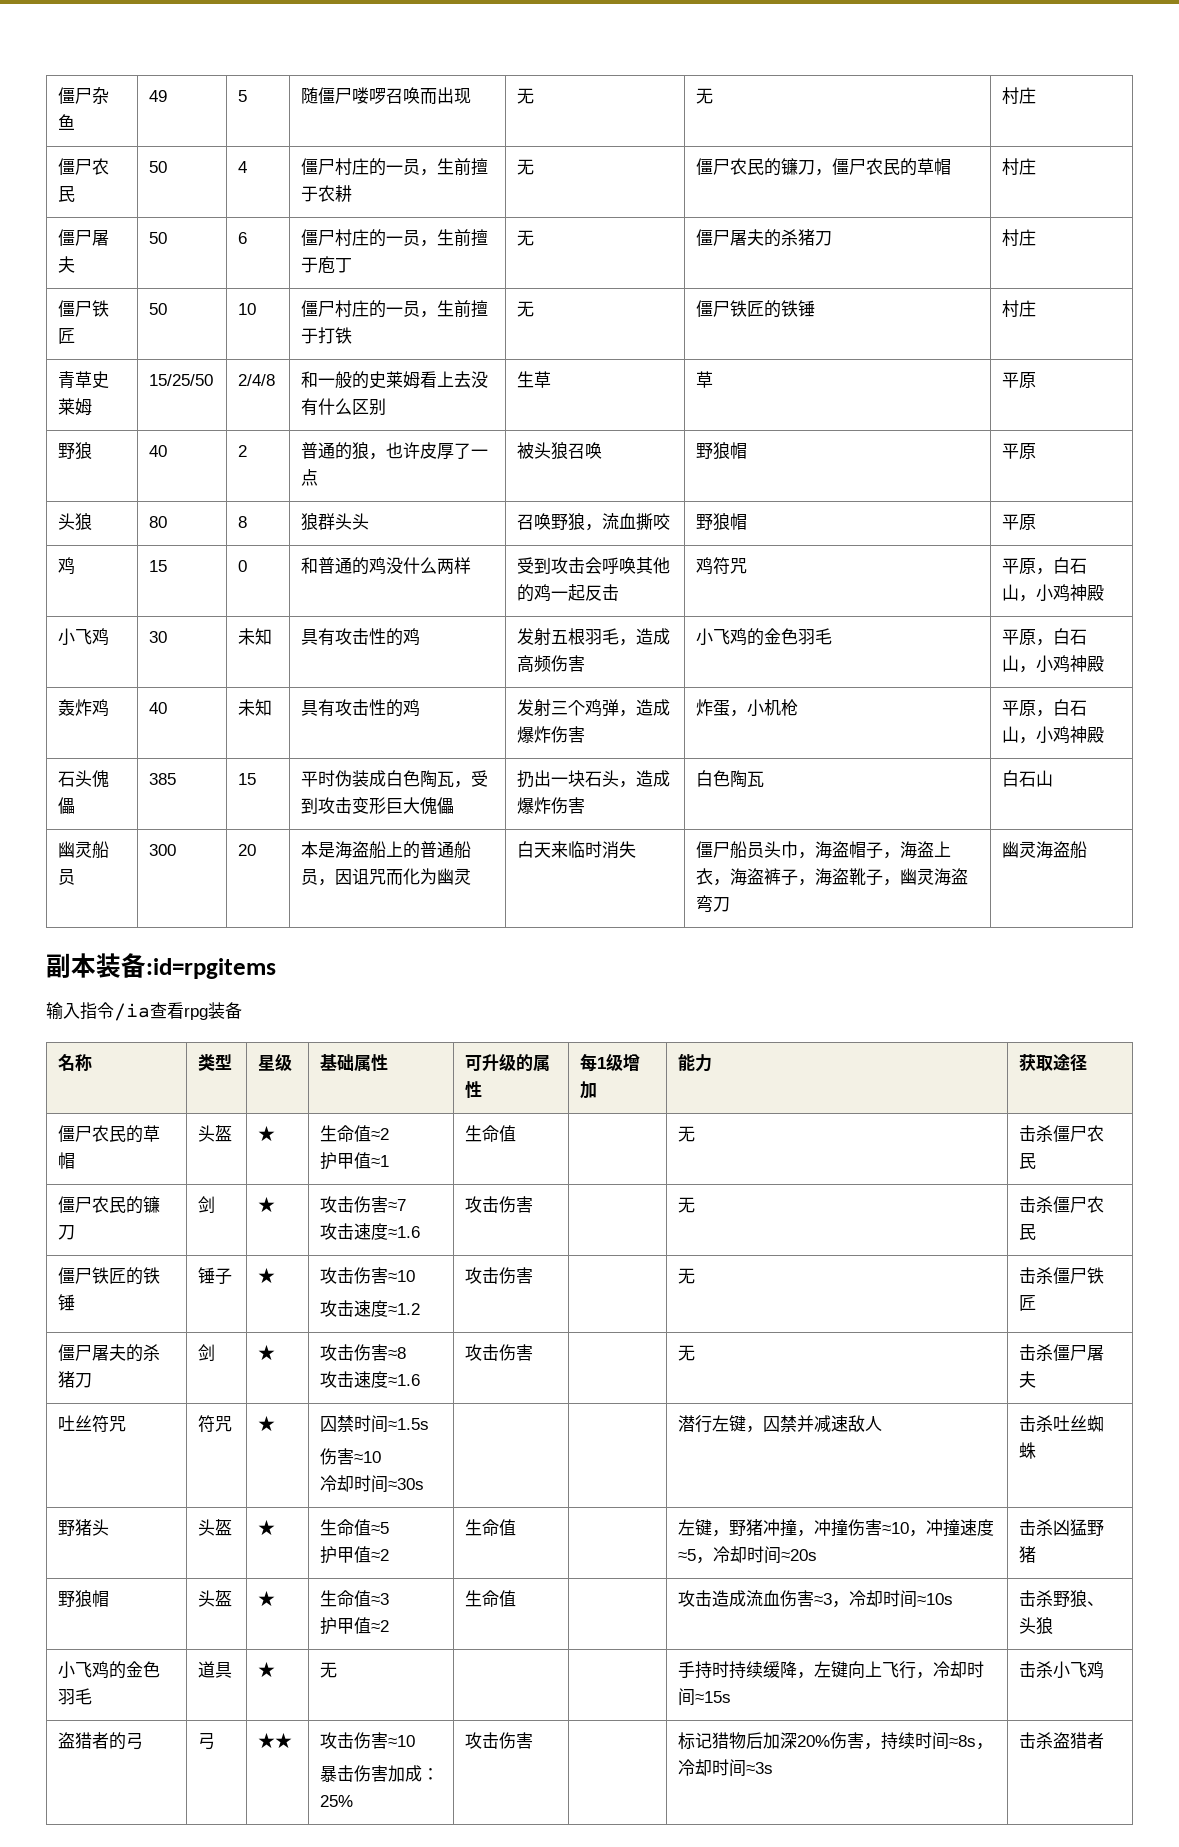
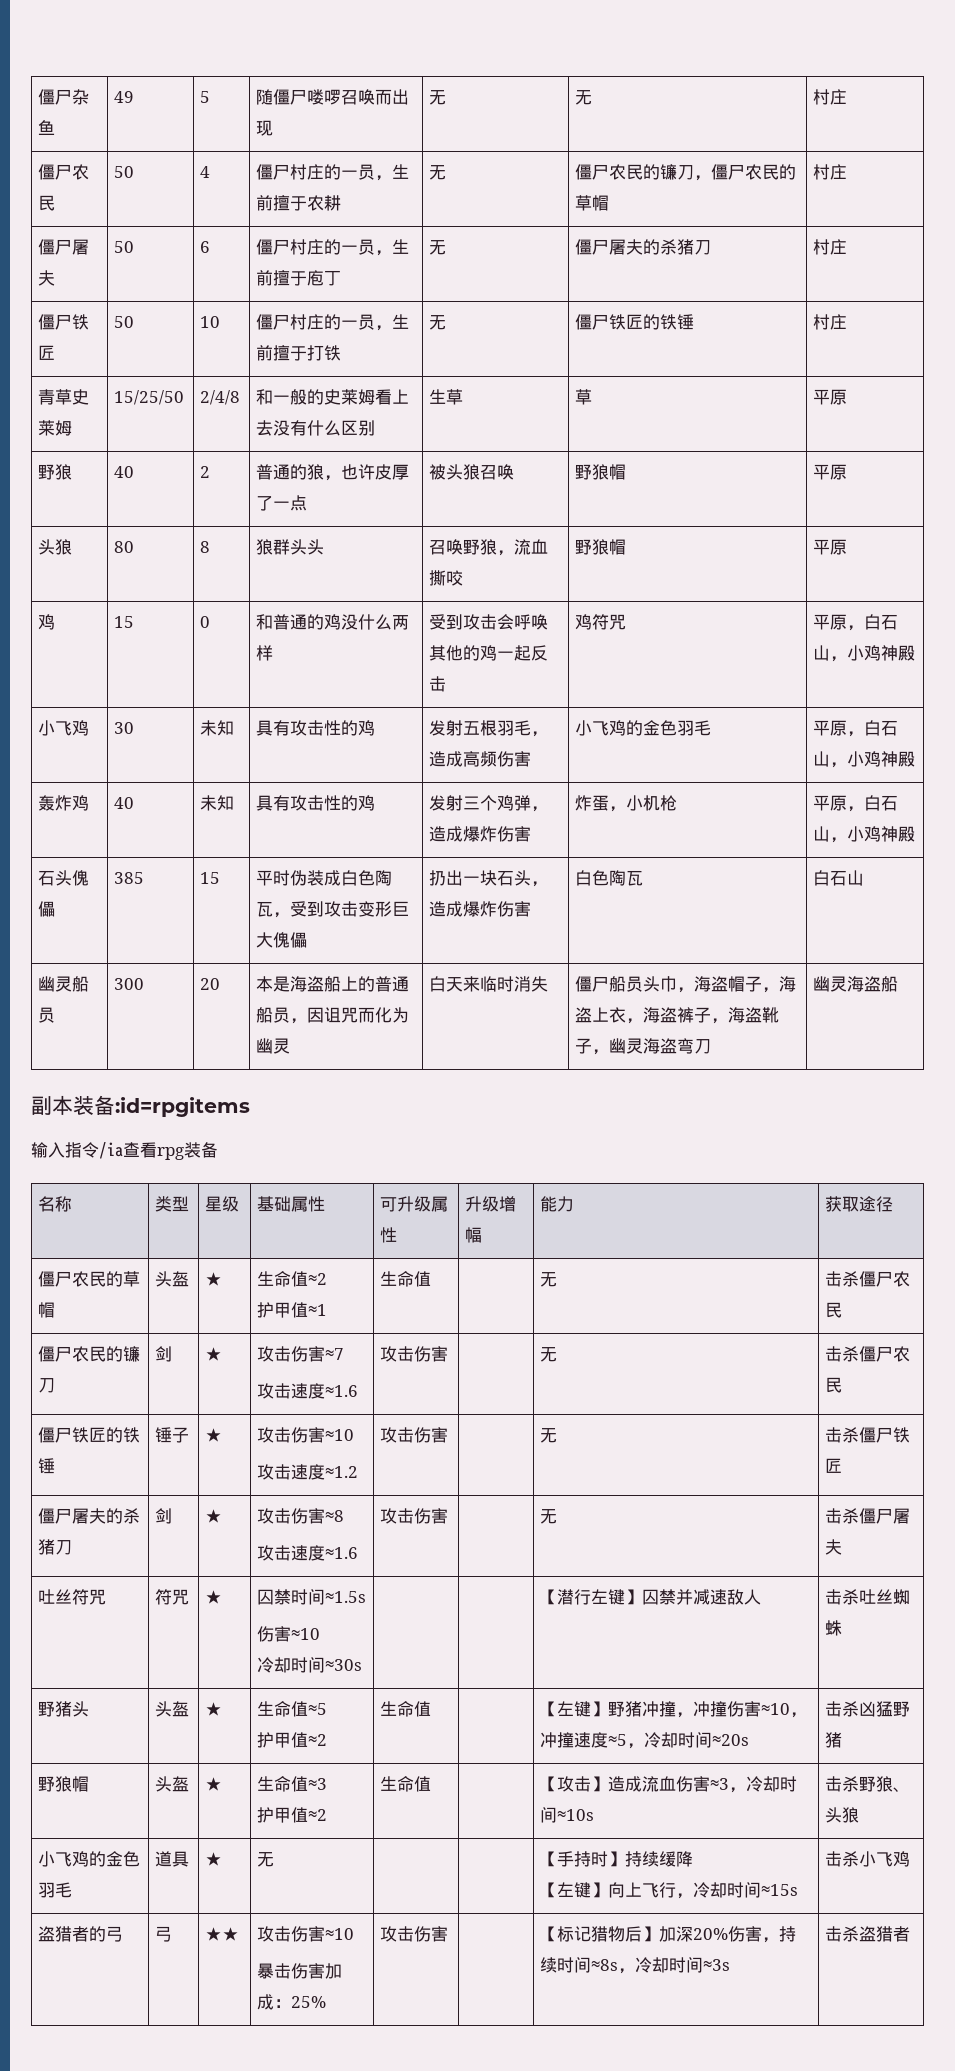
[516,1054,551,1071] [465,1081,483,1098] [580,1053,641,1072] [580,1081,598,1099] 的属性 | 每1级增加 -> [431,1196,449,1212] [380,1227,398,1243] [465,1196,517,1212] [465,1227,483,1243] 属性 | 升级增幅
(425, 1484) none -> [540,1589,558,1605] 【
[746,1426,764,1433] ， -> [625,1589,643,1605] 】
[678,1519,730,1537] 左键， -> [540,1701,609,1717] 【左键】
[678,1590,713,1607] 攻击 -> [540,1776,609,1792] 【攻击】
[678,1661,730,1679] 手持时 -> [540,1851,626,1867] 【手持时】
[797,1661,849,1679] ，左键 -> [540,1882,609,1898] // 【左键】
(534, 1740) none -> [540,1926,558,1942] 【
(764, 1740) none -> [642,1926,660,1942] 】

